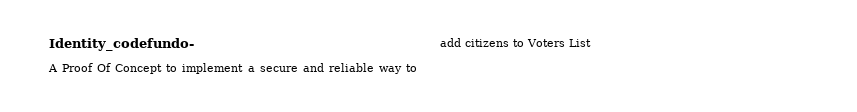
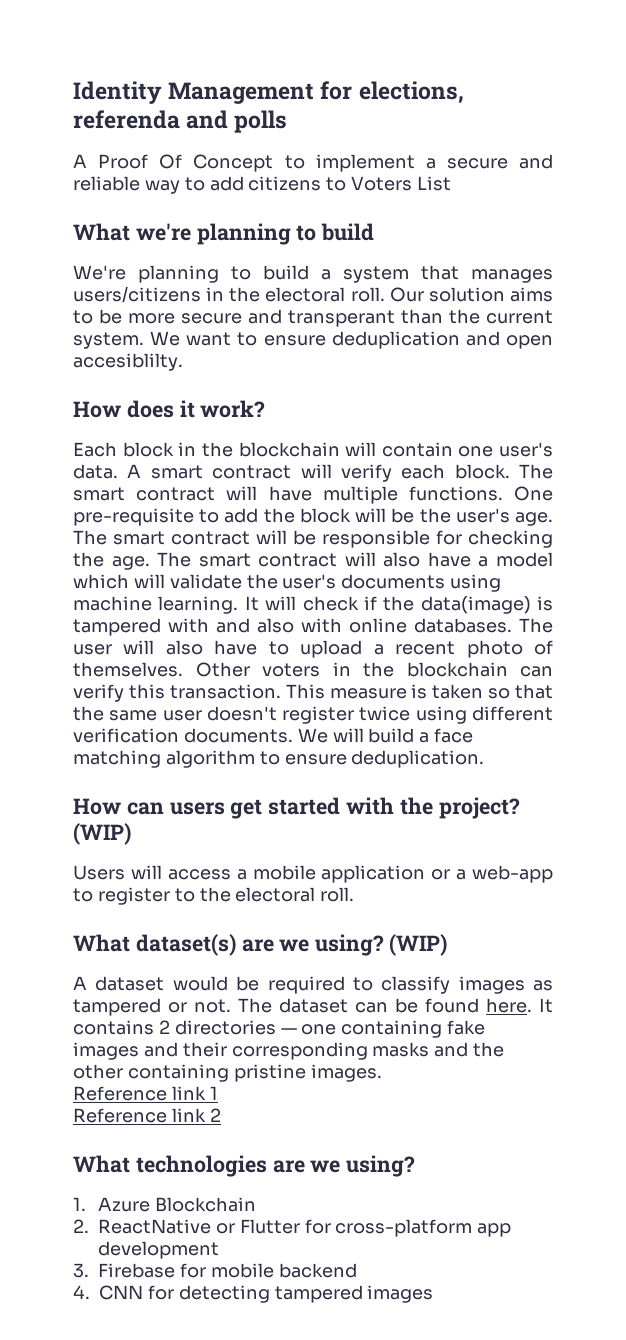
[49,38,194,51] Identity_codefundo- -> [73,81,464,104] [73,110,288,133] Identity Management for elections, referenda and polls
(591, 43) none -> [73,223,375,245] [73,265,553,283] [73,286,554,303] [73,309,553,327] [73,331,553,349] [73,353,183,371] [73,400,266,418] [73,442,553,457] [73,464,553,482] [73,486,554,504] [73,508,553,526] [73,530,553,548] [73,552,553,570] [73,574,502,592] [73,596,553,614] [73,618,553,636] [73,640,553,658] [73,662,553,677] [73,684,553,702] [73,706,553,724] [73,728,474,743] [73,750,485,768] [73,797,520,819] [73,823,131,845] [73,865,553,883] [73,887,355,905] [73,934,448,956] [73,976,553,994] [73,998,553,1016] [73,1020,486,1038] [73,1042,505,1060] [73,1064,382,1082] [73,1086,218,1101] [73,1108,221,1123] [73,1155,416,1177] [73,1197,256,1212] [73,1219,512,1237] [98,1241,219,1259] [73,1263,357,1278] [73,1285,434,1303] // What we're planning to build // We're planning to build a system that manages users/citizens in the electoral roll. Our solution aims to be more secure and transperant than the current system. We want to ensure deduplication and open accesiblilty. // How does it work? // Each block in the blockchain will contain one user's data. A smart contract will verify each block. The smart contract will have multiple functions. One pre-requisite to add the block will be the user's age. The smart contract will be responsible for checking the age. The smart contract will also have a model which will validate the user's documents using machine learning. It will check if the data(image) is tampered with and also with online databases. The user will also have to upload a recent photo of themselves. Other voters in the blockchain can verify this transaction. This measure is taken so that the same user doesn't register twice using different verification documents. We will build a face matching algorithm to ensure deduplication. // How can users get started with the project? (WIP) // Users will access a mobile application or a web-app to register to the electoral roll. // What dataset(s) are we using? (WIP) // A dataset would be required to classify images as tampered or not. The dataset can be found here. It contains 2 directories — one containing fake images and their corresponding masks and the other containing pristine images. // Reference link 1 // Reference link 2 // What technologies are we using? // 1. Azure Blockchain // 2. ReactNative or Flutter for cross-platform app development // 3. Firebase for mobile backend // 4. CNN for detecting tampered images

